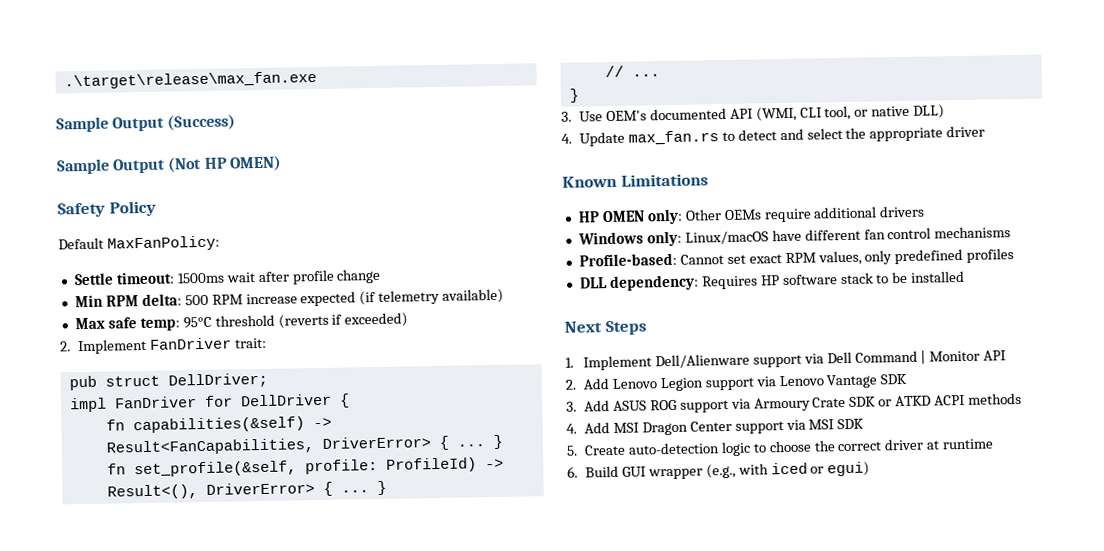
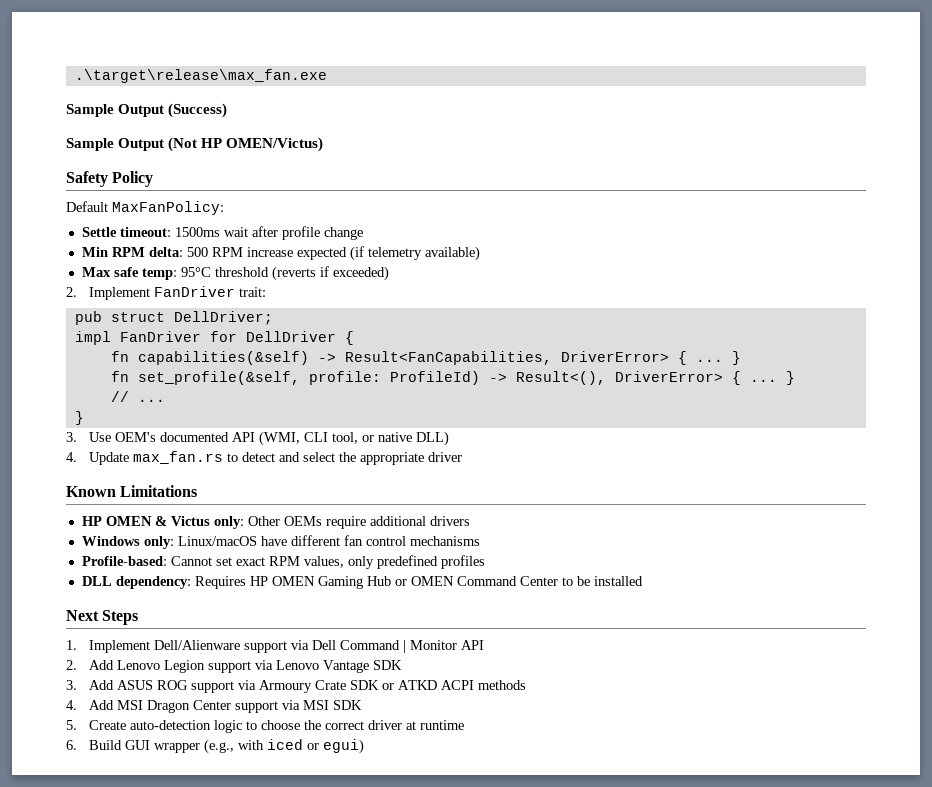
[228,155,282,172] OMEN) -> [226,137,324,152] OMEN/Victus)
(645, 216) none -> [154,516,210,526] & Victus
[782,272,874,286] software stack -> [271,576,558,589] OMEN Gaming Hub or OMEN Command Center

